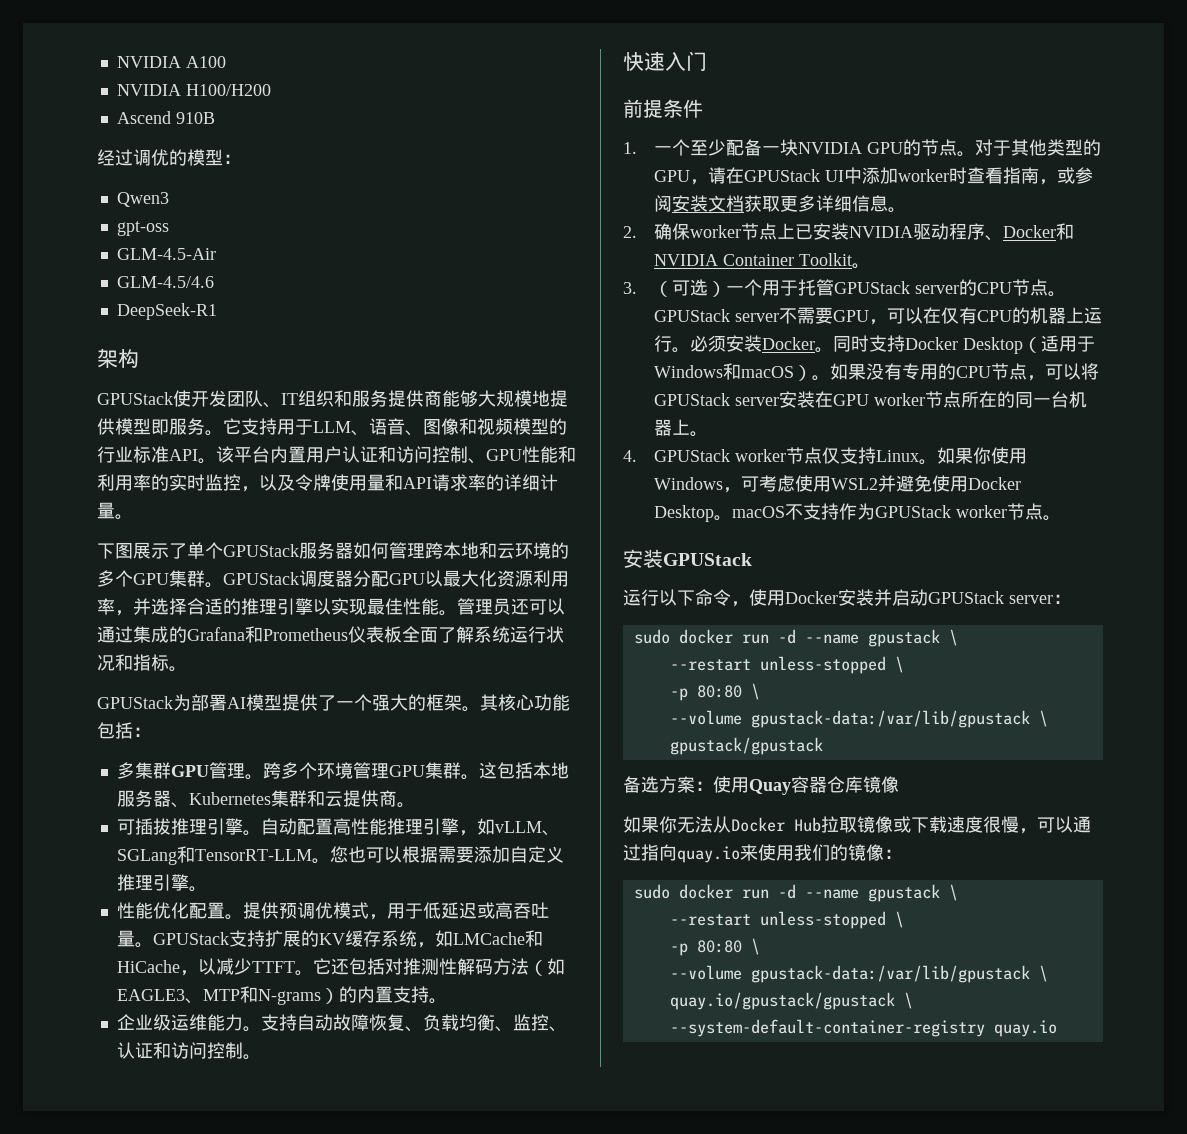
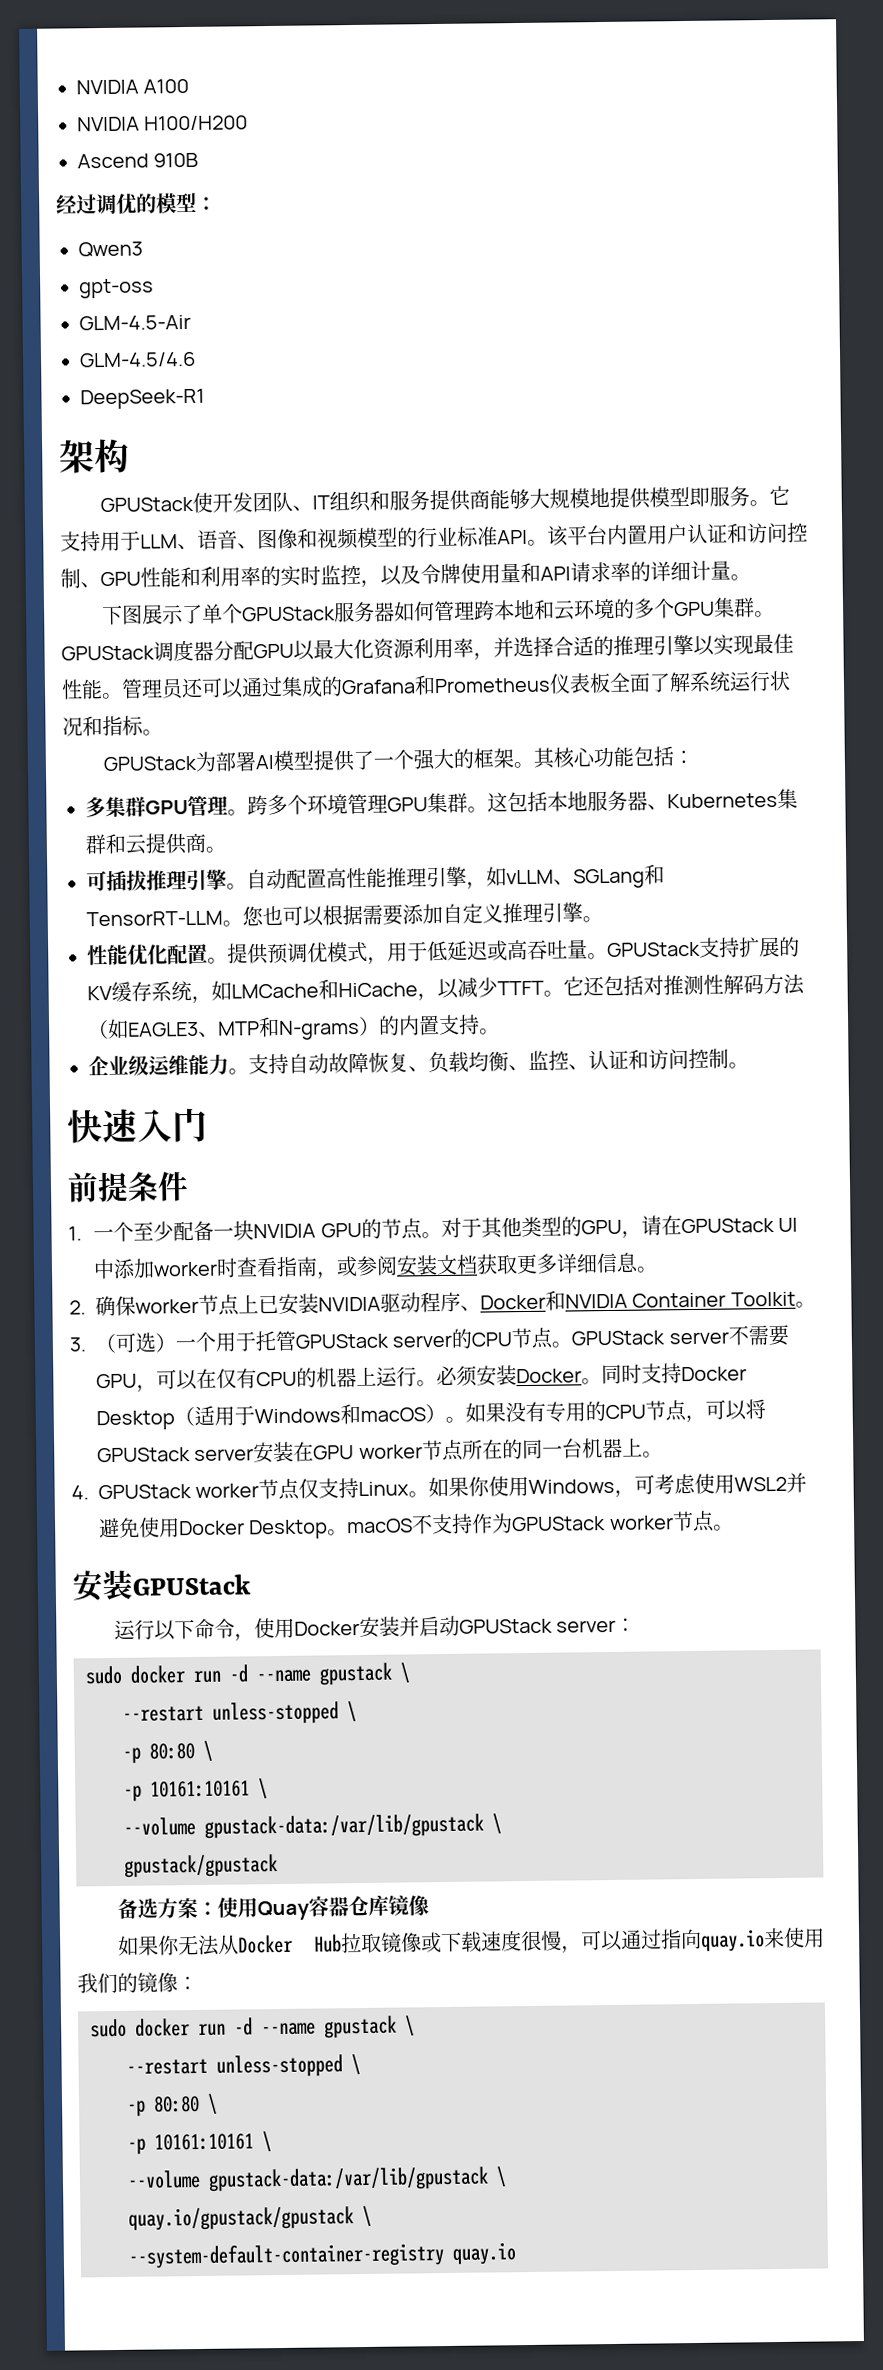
(760, 691) none -> [123,1778,268,1802] // -p 10161:10161 \
(760, 946) none -> [127,2131,272,2155] // -p 10161:10161 \

